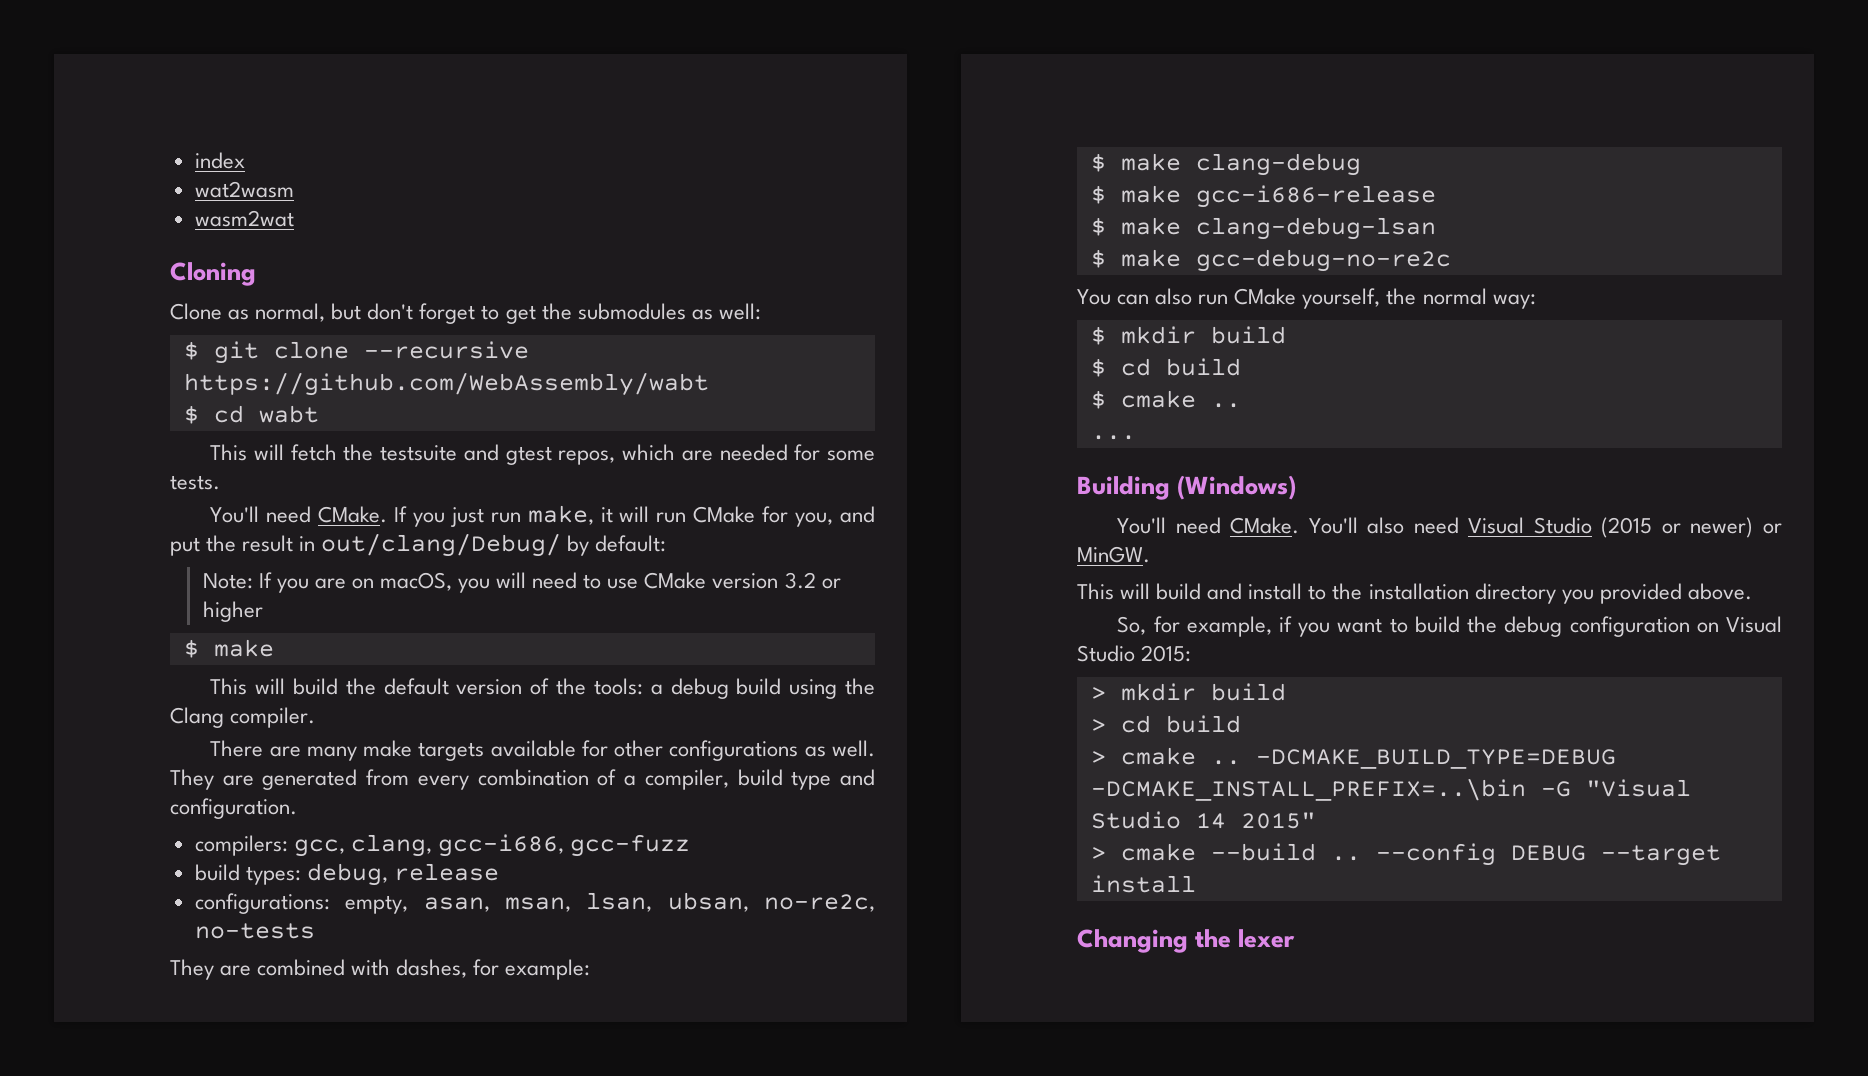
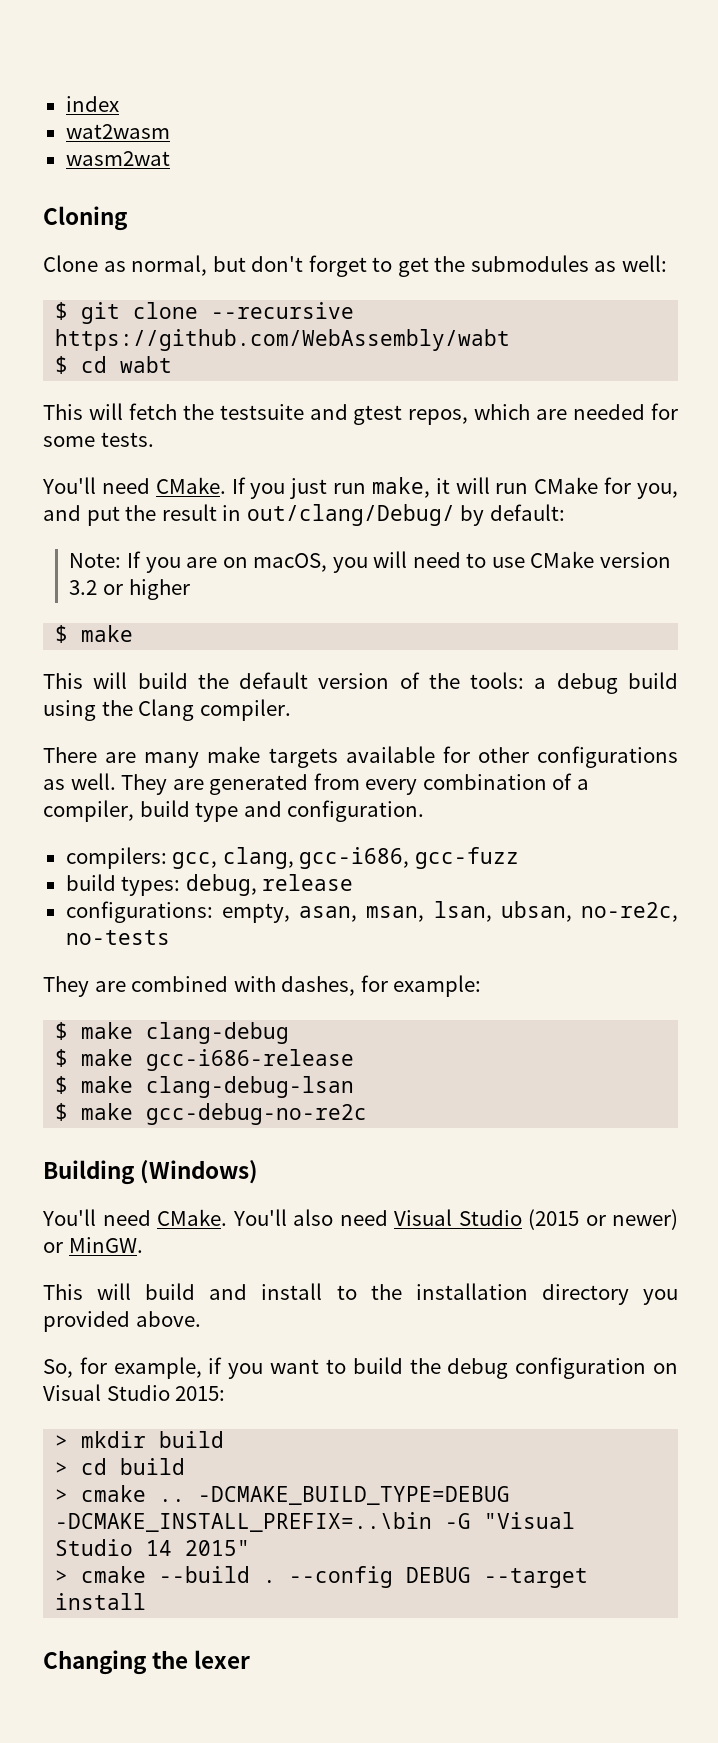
[1077,288,1536,309] [1090,326,1286,345] [1090,358,1241,377] [1090,390,1241,409] [1090,435,1136,440] // You can also run CMake yourself, the normal way: // $ mkdir build // $ cd build // $ cmake .. // ... -> (368, 1114) none
[1330,856,1361,861] .. -> [263,1580,277,1583] .

